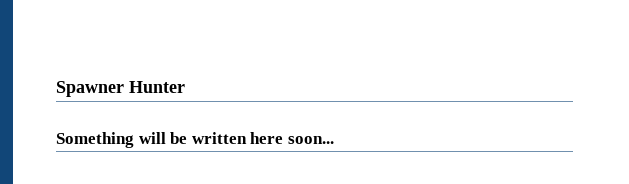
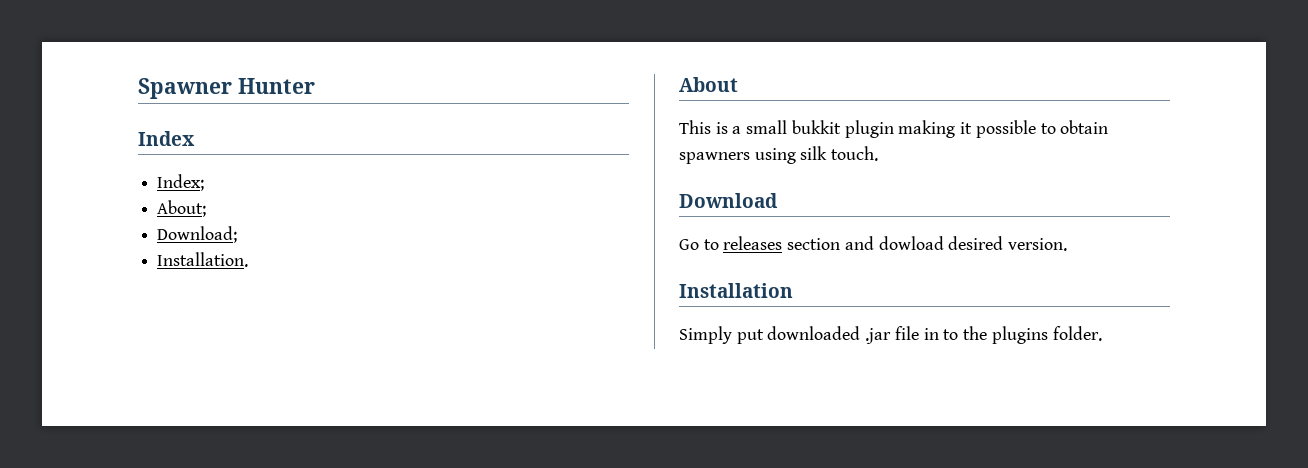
[56,132,334,148] Something will be written here soon... -> [138,131,195,146] [157,174,205,191] [157,200,207,217] [157,226,238,243] [157,252,249,267] [679,77,738,92] [679,120,1109,138] [679,146,879,164] [679,193,778,208] [679,236,1068,251] [679,283,793,298] [679,326,1102,344] Index // Index; // About; // Download; // Installation. // About // This is a small bukkit plugin making it possible to obtain spawners using silk touch. // Download // Go to releases section and dowload desired version. // Installation // Simply put downloaded .jar file in to the plugins folder.

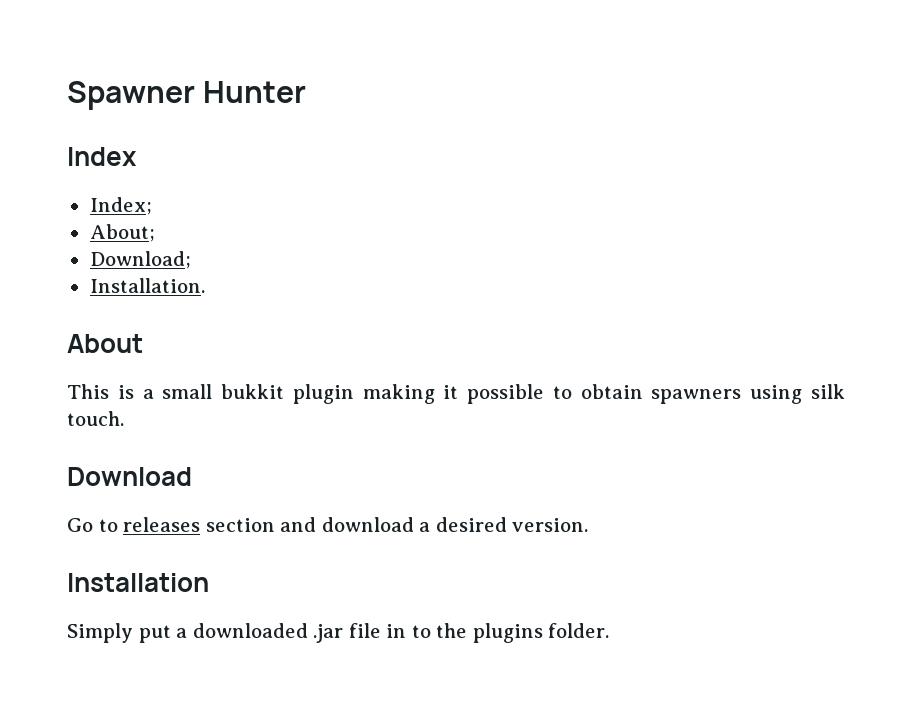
[878,236,944,250] dowload -> [321,517,431,532] download a
(764, 336) none -> [176,628,188,638] a

